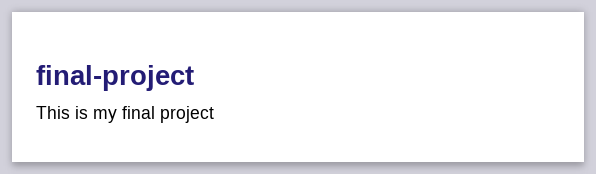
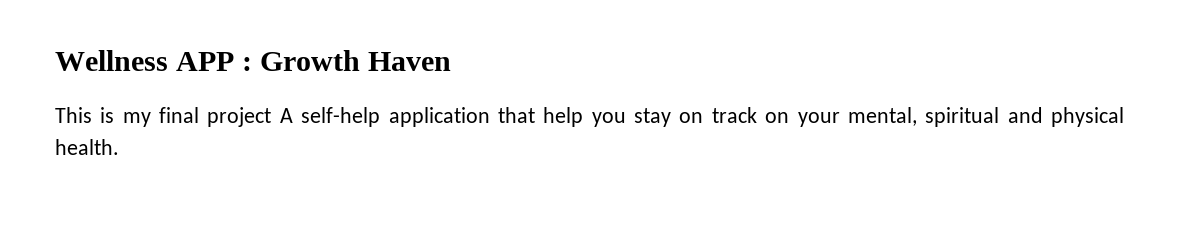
[36,65,194,91] final-project -> [55,50,452,71] Wellness APP : Growth Haven
(214, 114) none -> [279,107,1124,127] [55,139,119,155] A self-help application that help you stay on track on your mental, spiritual and physical health.

